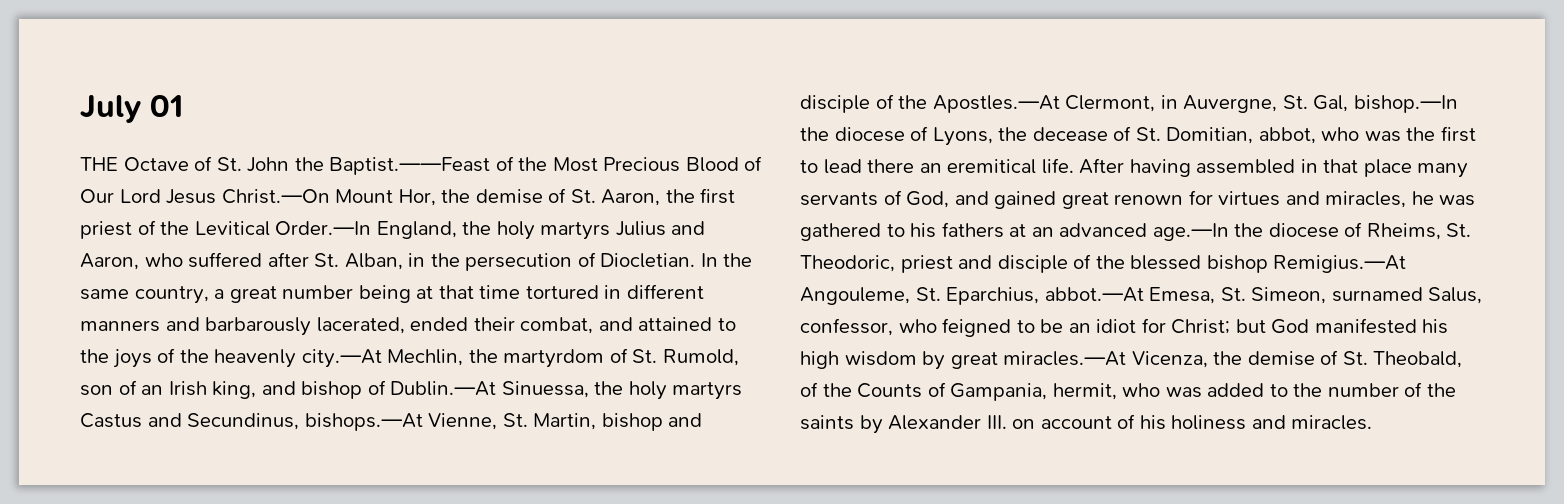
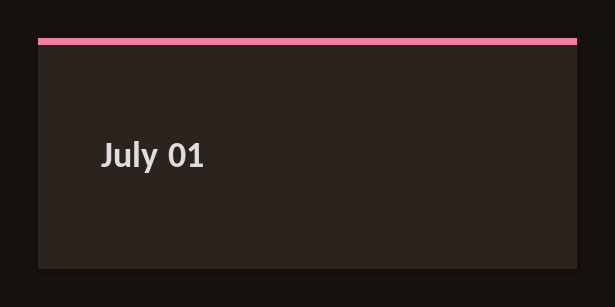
[80,156,763,175] [80,188,736,206] [80,220,706,240] [80,252,753,271] [80,284,704,304] [80,317,736,336] [80,348,739,368] [80,380,743,400] [80,413,703,431] [800,94,1458,113] [800,126,1476,146] [800,158,1469,178] [800,190,1476,209] [800,222,1472,241] [800,254,1407,273] [800,287,1483,305] [800,318,1449,337] [800,350,1463,370] [800,382,1456,401] [800,414,1373,434] // THE Octave of St. John the Baptist.——Feast of the Most Precious Blood of Our Lord Jesus Christ.—On Mount Hor, the demise of St. Aaron, the first priest of the Levitical Order.—In England, the holy martyrs Julius and Aaron, who suffered after St. Alban, in the persecution of Diocletian. In the same country, a great number being at that time tortured in different manners and barbarously lacerated, ended their combat, and attained to the joys of the heavenly city.—At Mechlin, the martyrdom of St. Rumold, son of an Irish king, and bishop of Dublin.—At Sinuessa, the holy martyrs Castus and Secundinus, bishops.—At Vienne, St. Martin, bishop and disciple of the Apostles.—At Clermont, in Auvergne, St. Gal, bishop.—In the diocese of Lyons, the decease of St. Domitian, abbot, who was the first to lead there an eremitical life. After having assembled in that place many servants of God, and gained great renown for virtues and miracles, he was gathered to his fathers at an advanced age.—In the diocese of Rheims, St. Theodoric, priest and disciple of the blessed bishop Remigius.—At Angouleme, St. Eparchius, abbot.—At Emesa, St. Simeon, surnamed Salus, confessor, who feigned to be an idiot for Christ; but God manifested his high wisdom by great miracles.—At Vicenza, the demise of St. Theobald, of the Counts of Gampania, hermit, who was added to the number of the saints by Alexander III. on account of his holiness and miracles. -> (204, 155) none

